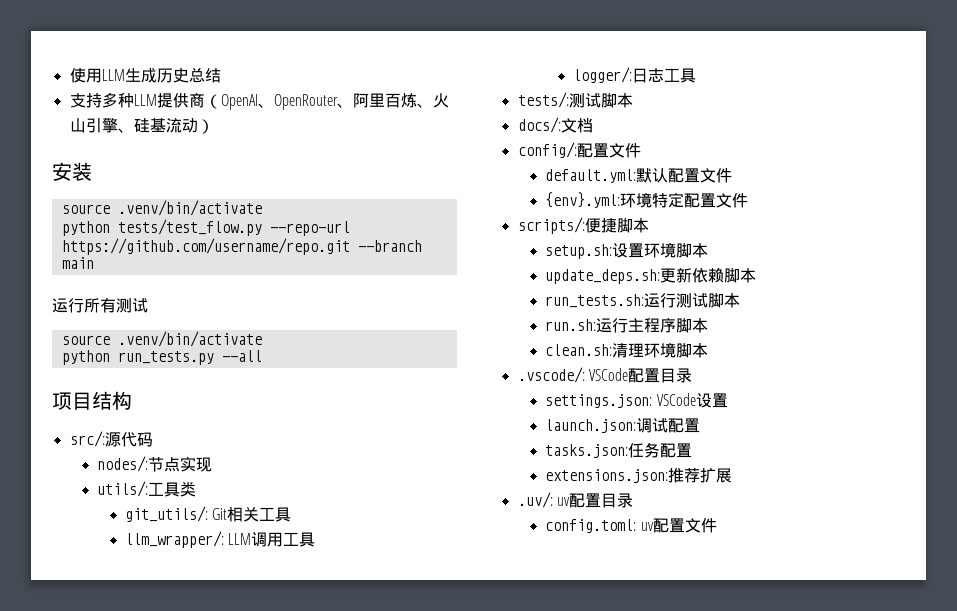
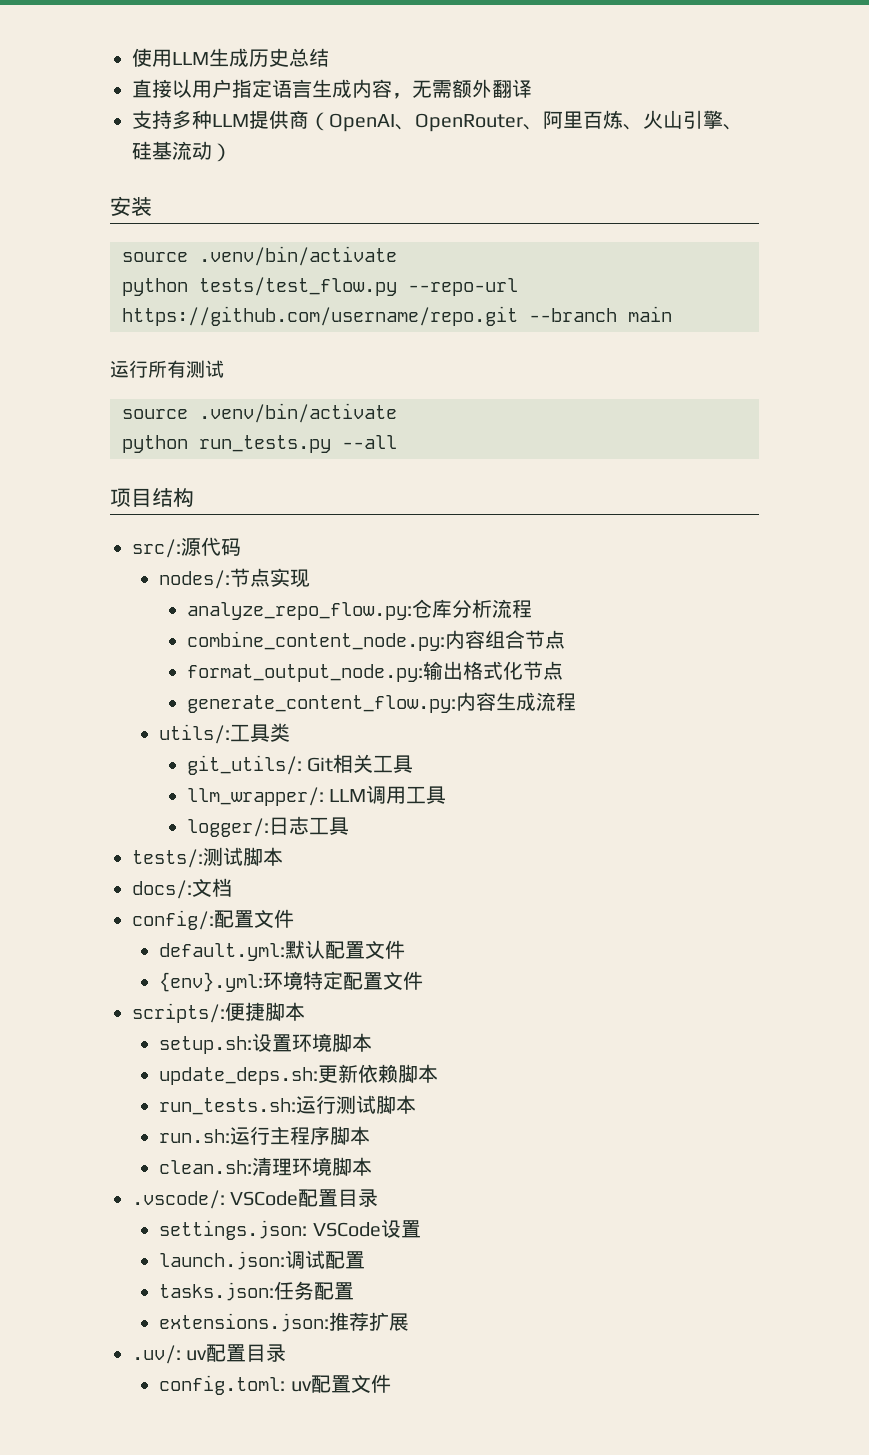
(221, 75) none -> [132,79,532,99] // 直接以用户指定语言生成内容，无需额外翻译
(213, 464) none -> [186,599,532,620] [186,630,565,651] [186,661,563,682] [186,692,576,713] // analyze_repo_flow.py:仓库分析流程 // combine_content_node.py:内容组合节点 // format_output_node.py:输出格式化节点 // generate_content_flow.py:内容生成流程

